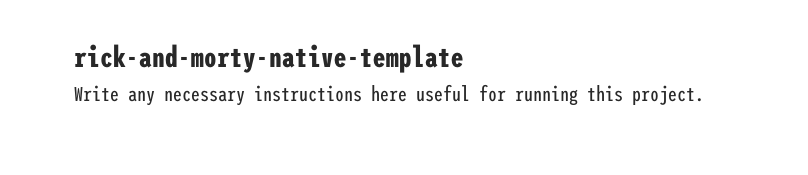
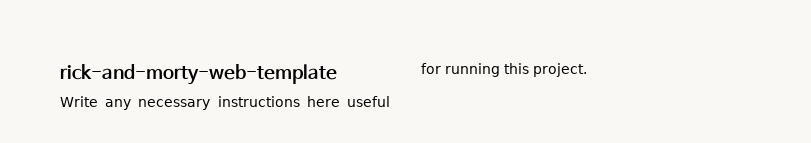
[74,44,464,73] rick-and-morty-native-template -> [60,64,337,85] rick-and-morty-web-template

